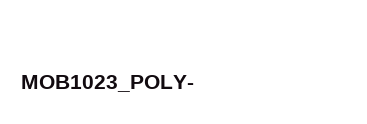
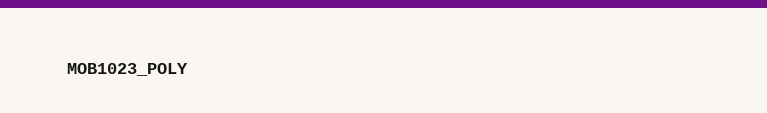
[21,75,194,92] MOB1023_POLY- -> [67,63,188,76] MOB1023_POLY

